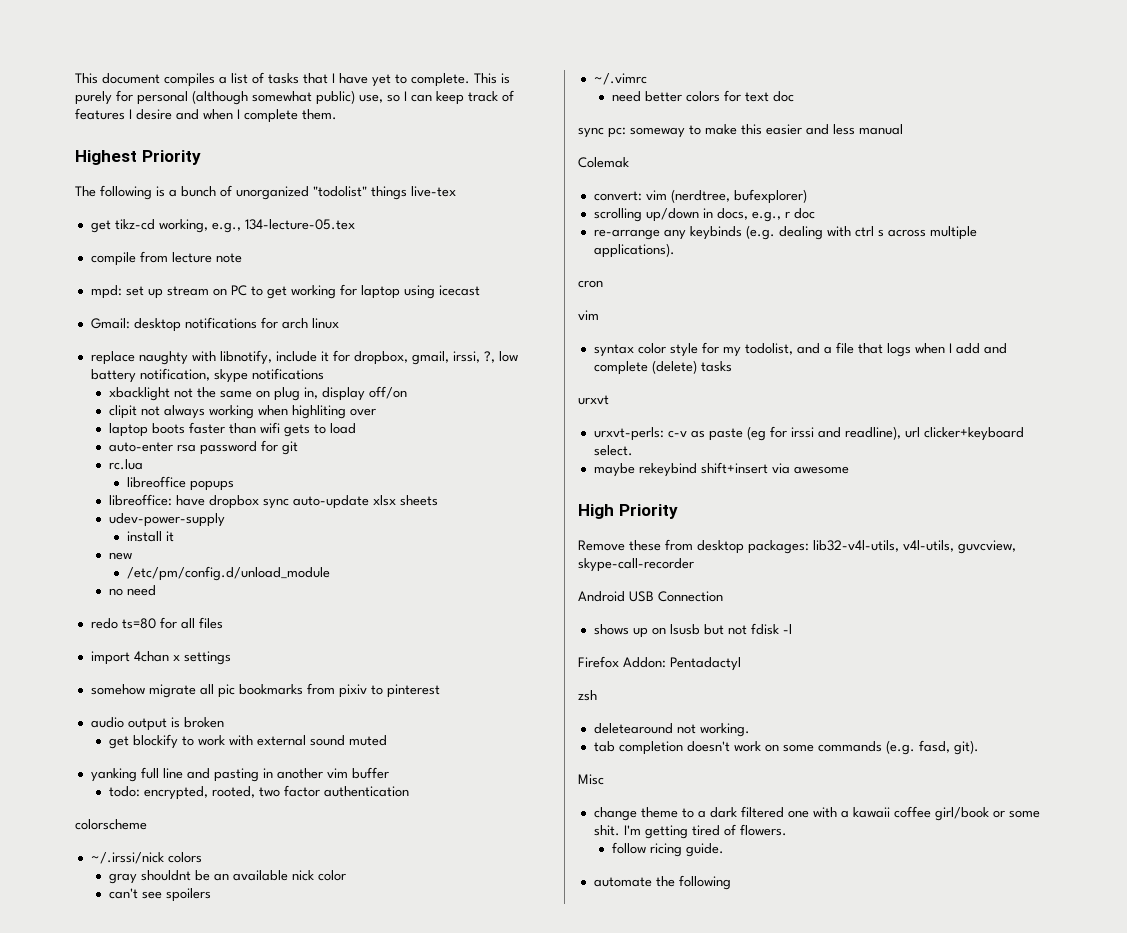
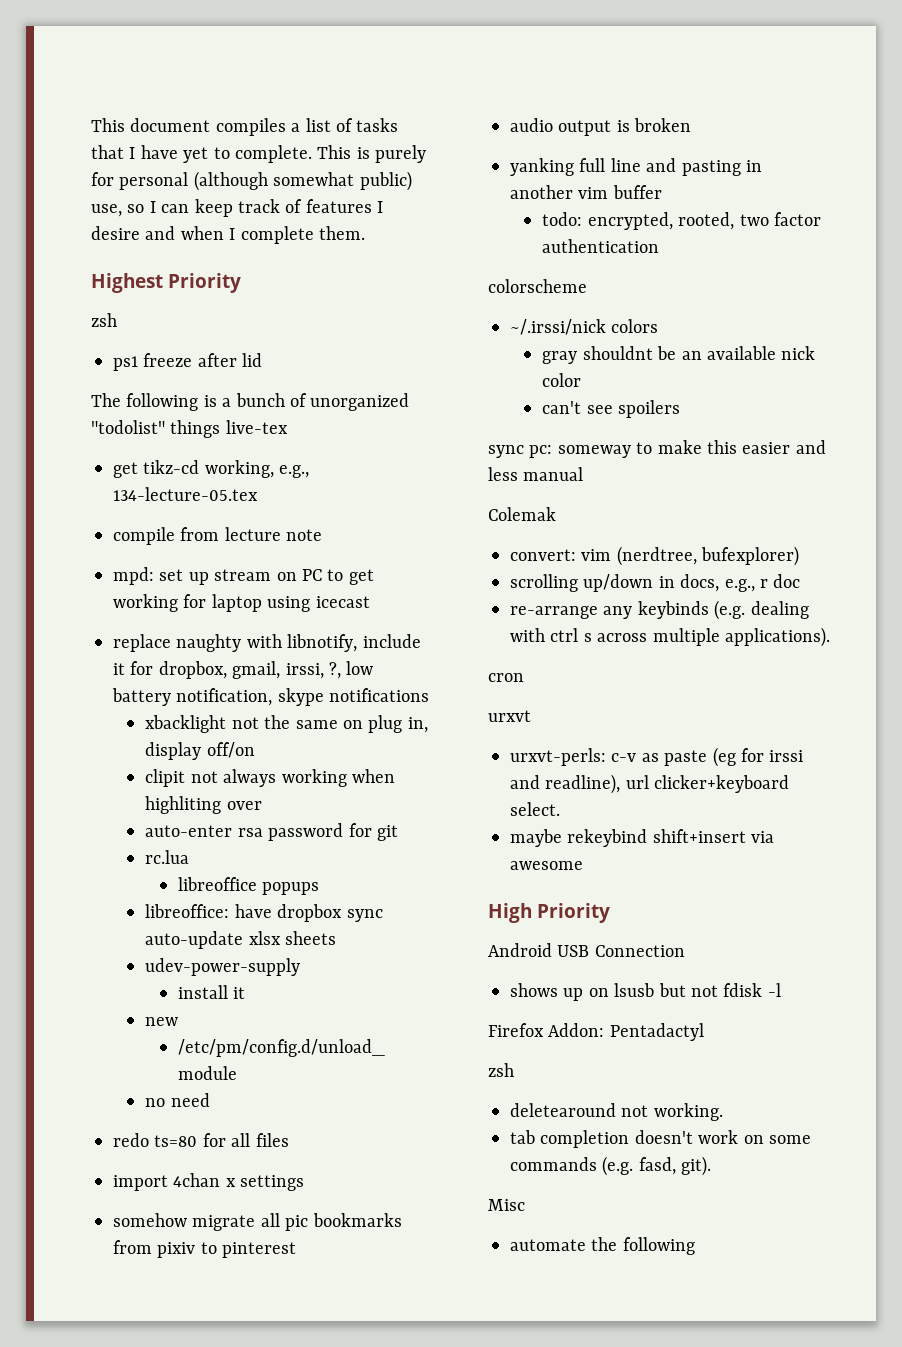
(201, 157) none -> [91,313,117,327] [113,353,263,371] // zsh // ps1 freeze after lid
[90,317,339,332] // Gmail: desktop notifications for arch linux -> (370, 602) none
[108,422,356,437] // laptop boots faster than wifi gets to load -> (262, 805) none
[108,734,387,749] // get blockify to work with external sound muted -> (692, 125) none
[593,73,647,85] [611,90,794,102] // ~/.vimrc // need better colors for text doc -> (681, 409) none
[578,310,599,320] [593,342,1007,357] [593,360,732,375] // vim // syntax color style for my todolist, and a file that logs when I add and complete (delete) tasks -> (524, 677) none
[578,539,1016,554] [578,558,694,572] // Remove these from desktop packages: lib32-v4l-utils, v4l-utils, guvcview, skype-call-recorder -> (610, 913) none
[593,806,1040,821] [593,824,787,839] [611,842,724,857] // change theme to a dark filtered one with a kawaii coffee girl/book or some shit. I'm getting tired of flowers. // follow ricing guide. -> (525, 1205) none

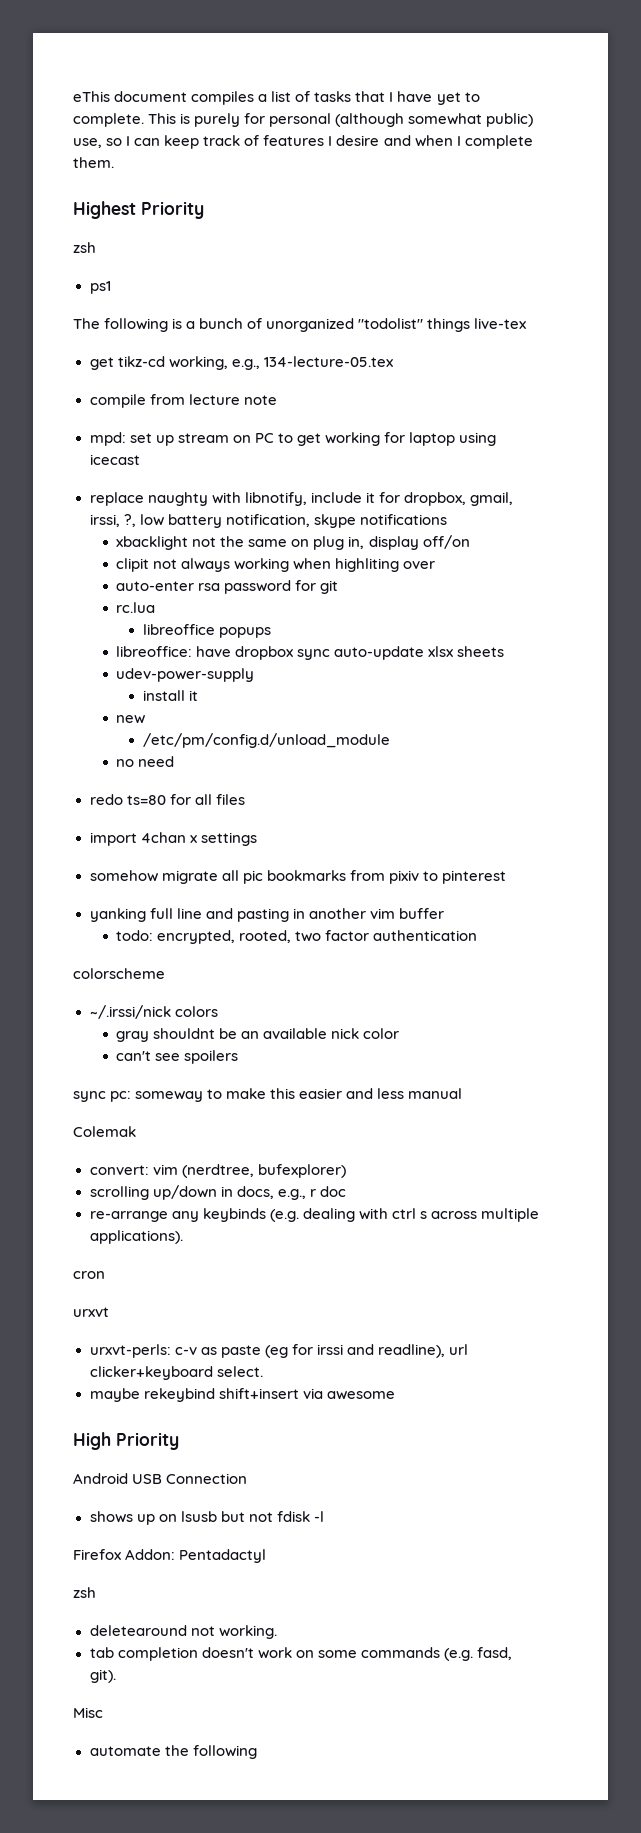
[91,118,125,132] This -> [73,91,110,102] eThis
[143,353,263,367] freeze after lid -> (111, 287) none
[510,118,692,136] // audio output is broken -> (506, 877) none

